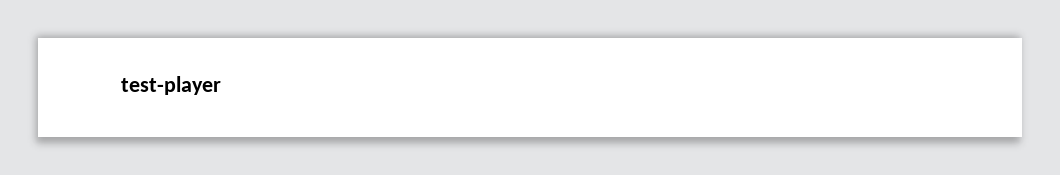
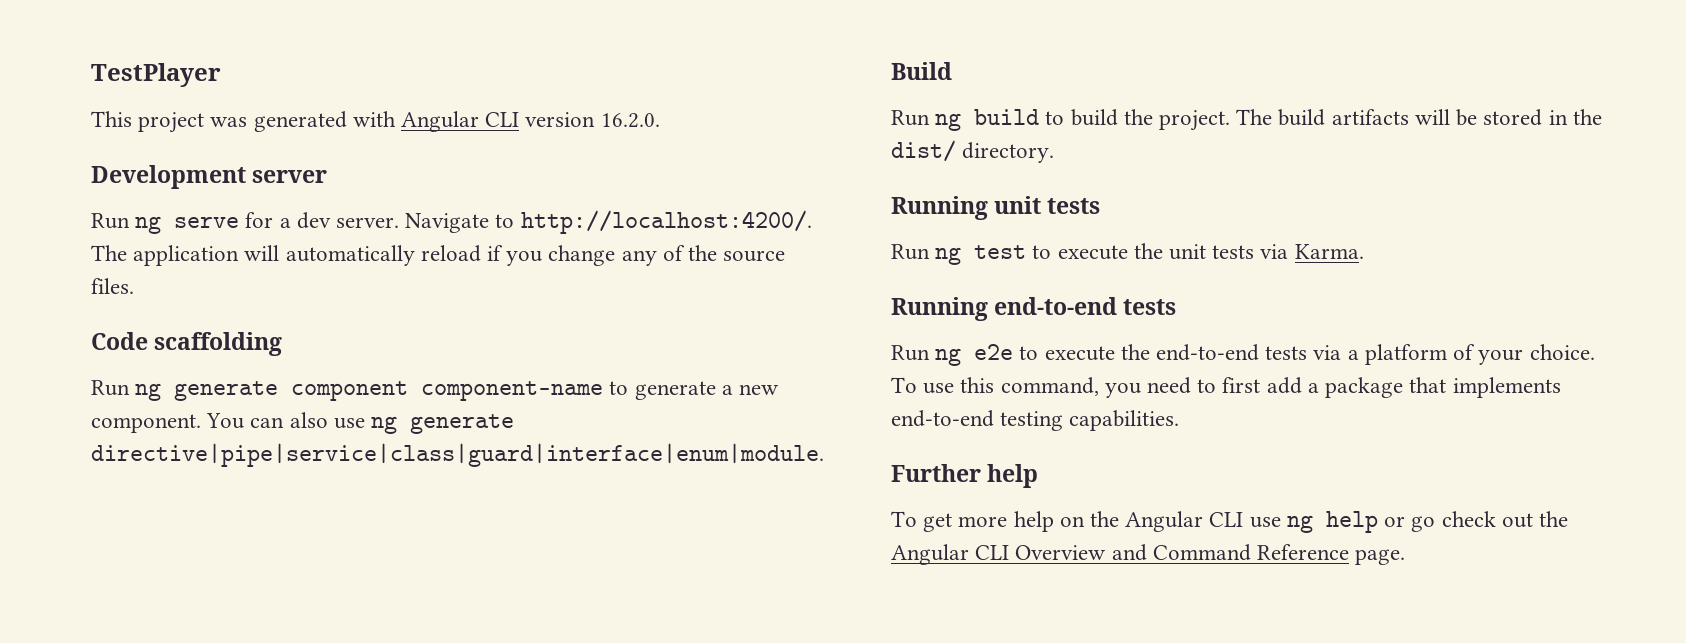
[121,76,221,95] test-player -> [91,63,221,87] [91,111,660,133] [91,165,328,189] [91,210,812,234] [91,245,786,266] [91,278,134,294] [91,332,283,356] [91,380,780,401] [91,412,515,434] [91,443,824,467] [891,62,952,80] [891,109,1602,131] [891,140,1055,163] [891,196,1101,220] [891,243,1364,265] [891,297,1177,321] [891,344,1595,366] [891,377,1561,398] [891,410,1180,431] [891,464,1039,488] [891,511,1568,533] [891,544,1406,565] TestPlayer // This project was generated with Angular CLI version 16.2.0. // Development server // Run ng serve for a dev server. Navigate to http://localhost:4200/. The application will automatically reload if you change any of the source files. // Code scaffolding // Run ng generate component component-name to generate a new component. You can also use ng generate directive|pipe|service|class|guard|interface|enum|module. // Build // Run ng build to build the project. The build artifacts will be stored in the dist/ directory. // Running unit tests // Run ng test to execute the unit tests via Karma. // Running end-to-end tests // Run ng e2e to execute the end-to-end tests via a platform of your choice. To use this command, you need to first add a package that implements end-to-end testing capabilities. // Further help // To get more help on the Angular CLI use ng help or go check out the Angular CLI Overview and Command Reference page.

